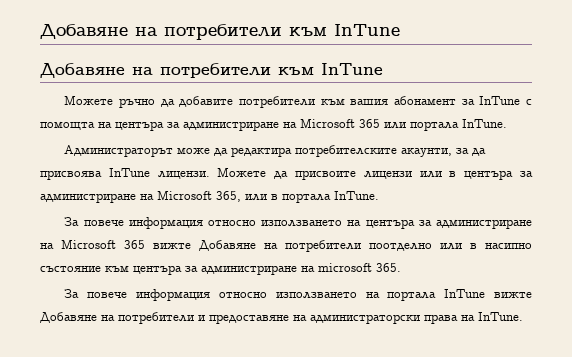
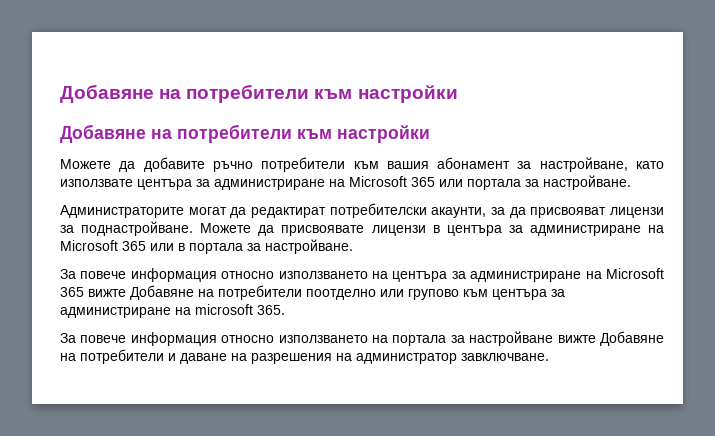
[40,24,400,40] [40,63,383,78] [64,95,156,108] Добавяне на потребители към InTune // Добавяне на потребители към InTune // Можете ръчно -> [60,84,458,103] [60,124,430,143] [60,159,111,169] Добавяне на потребители към настройки // Добавяне на потребители към настройки // Можете
(234, 101) none -> [212,161,253,172] ръчно
[479,96,532,105] [40,121,112,130] InTune с помощта на -> [539,157,664,172] [60,179,133,187] настройване, като използвате
[462,119,507,128] [64,145,487,157] [40,167,442,180] InTune. // Администраторът може да редактира потребителските акаунти, за да присвоява InTune лицензи. Можете да присвоите лицензи или -> [525,175,631,190] [60,203,665,218] [60,221,426,236] за настройване. // Администраторите могат да редактират потребителски акаунти, за да присвояват лицензи за поднастройване. Можете да присвоявате лицензи
[216,191,241,202] 365, -> [122,241,146,251] 365
[334,191,379,200] InTune. -> [247,239,353,254] за настройване.
[470,243,532,249] [40,266,101,272] в насипно състояние -> [408,289,459,300] групово
[444,289,486,298] InTune -> [450,331,554,346] за настройване
[209,312,523,324] предоставяне на администраторски права на InTune. -> [180,353,549,364] даване на разрешения на администратор завключване.

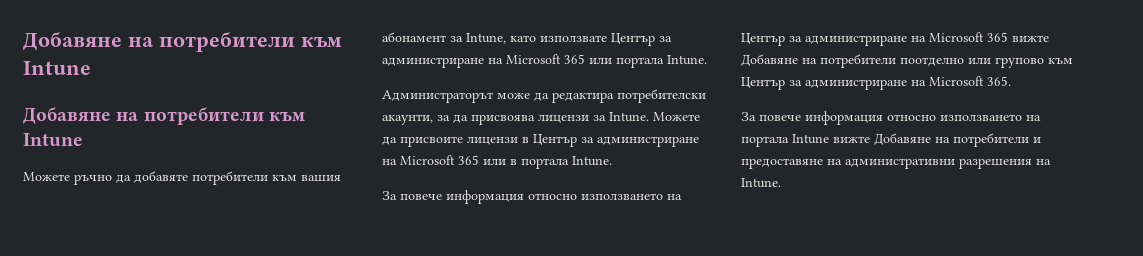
[60,84,458,103] [60,124,430,143] [60,157,253,172] Добавяне на потребители към настройки // Добавяне на потребители към настройки // Можете да добавите ръчно -> [23,32,342,52] [23,61,91,75] [23,107,305,125] [23,133,83,147] [23,171,188,185] Добавяне на потребители към Intune // Добавяне на потребители към Intune // Можете ръчно да добавяте
[539,157,628,172] настройване, -> [466,33,506,44] Intune,
[137,179,192,190] центъра -> [611,33,655,46] Център
[525,175,631,190] [60,205,326,218] за настройване. // Администраторите могат да редактират -> [667,55,707,65] [382,90,614,103] Intune. // Администраторът може да редактира
[530,207,607,218] присвояват -> [471,114,535,125] присвоява
[81,221,365,236] поднастройване. Можете да присвоявате -> [609,112,700,122] [382,136,463,147] Intune. Можете да присвоите
[446,225,502,236] центъра -> [533,134,577,147] Център
[247,239,353,254] [60,268,448,282] за настройване. // За повече информация относно използването на центъра -> [572,156,612,166] [382,190,682,204] [741,33,785,46] Intune. // За повече информация относно използването на Център
[492,289,565,300] [60,304,253,318] центъра за администриране на microsoft -> [741,76,984,90] Център за администриране на Microsoft
[450,331,554,346] за настройване -> [792,134,829,144] Intune
[180,353,549,364] даване на разрешения на администратор завключване. -> [741,158,1051,169] [741,178,781,188] предоставяне на административни разрешения на Intune.

